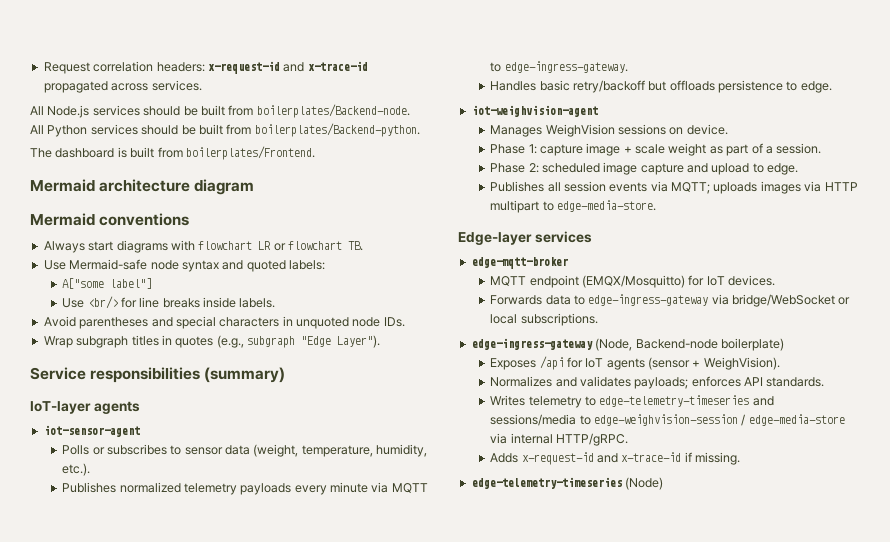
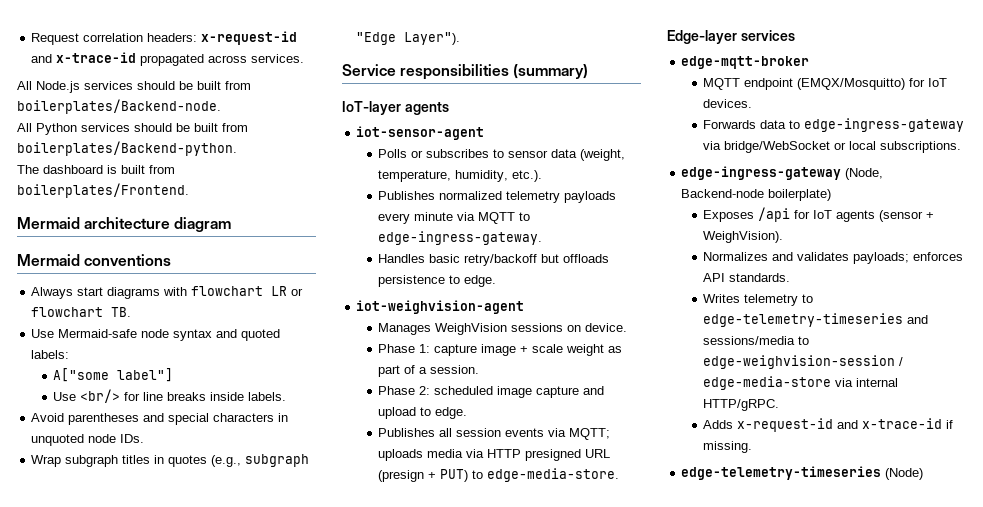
[760,181,801,194] images -> [427,449,464,458] media
[490,200,540,213] multipart -> [525,449,611,461] [378,469,469,482] presigned URL (presign + PUT)

